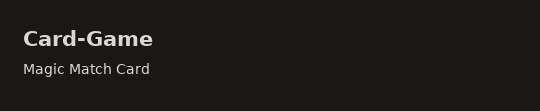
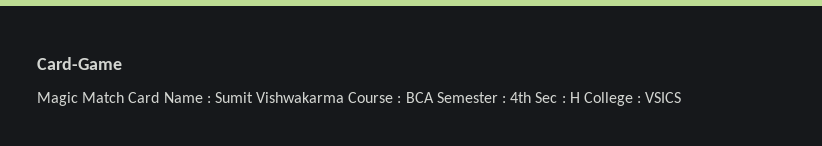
(150, 68) none -> [163,92,682,106] Name : Sumit Vishwakarma Course : BCA Semester : 4th Sec : H College : VSICS

